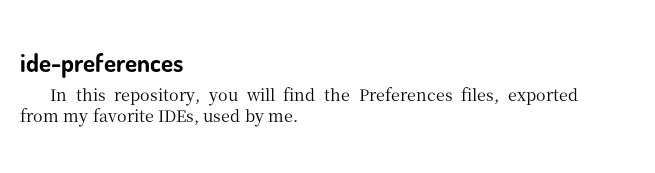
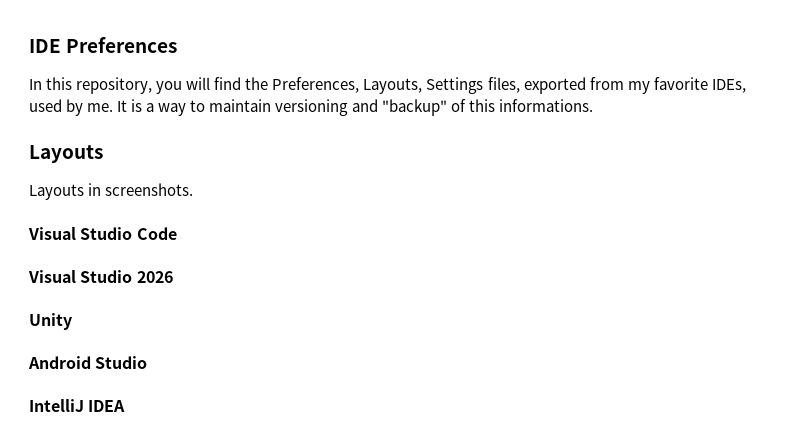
[20,53,183,78] ide-preferences -> [29,37,178,53] IDE Preferences
[358,87,453,101] Preferences -> [272,77,484,94] Preferences, Layouts, Settings
(298, 117) none -> [117,99,593,116] [29,145,103,163] [29,183,194,200] [28,227,177,240] [28,270,173,283] [29,313,72,330] [28,356,148,369] [29,399,126,412] It is a way to maintain versioning and "backup" of this informations. // Layouts // Layouts in screenshots. // Visual Studio Code // Visual Studio 2026 // Unity // Android Studio // IntelliJ IDEA

